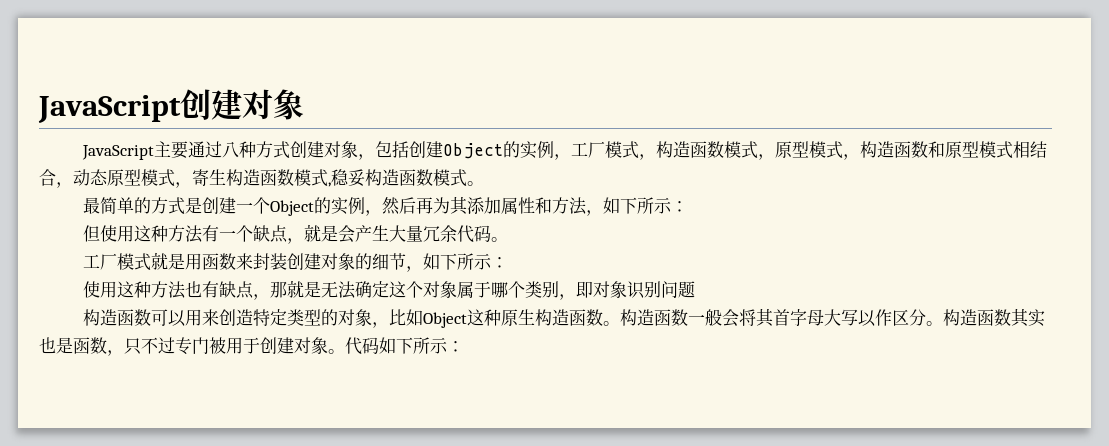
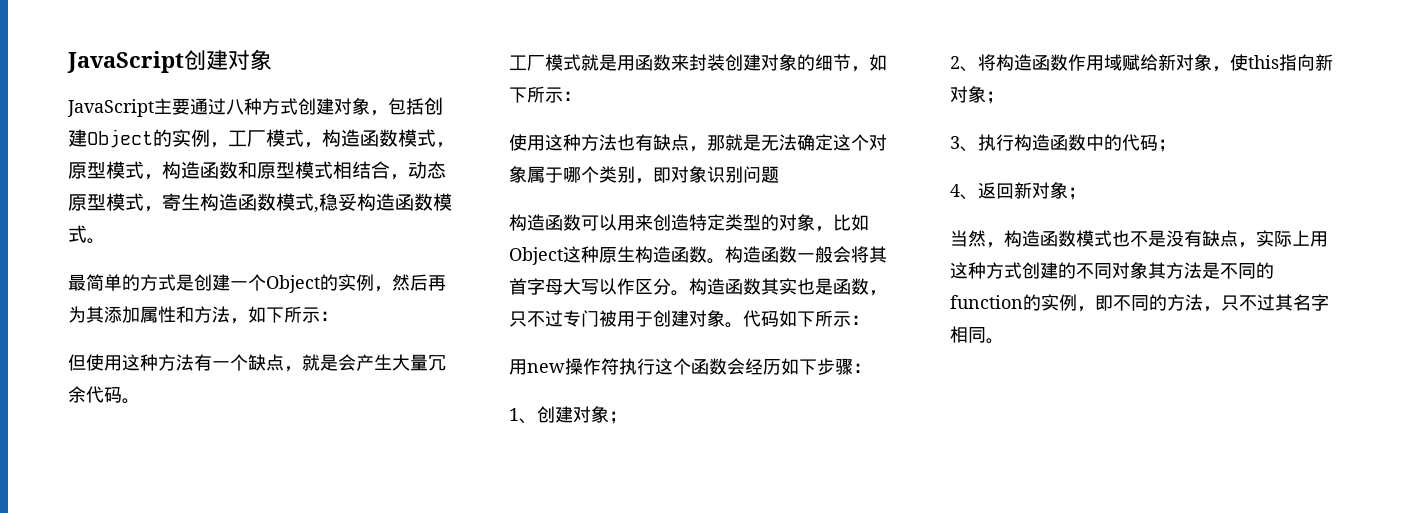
(464, 346) none -> [509,358,871,375] [509,406,627,424] [950,54,1333,72] [950,86,1004,104] [950,134,1176,152] [950,182,1086,200] [950,230,1328,248] [950,262,1274,279] [950,294,1329,312] [950,326,1004,344] // 用new操作符执行这个函数会经历如下步骤： // 1、创建对象； // 2、将构造函数作用域赋给新对象，使this指向新对象； // 3、执行构造函数中的代码； // 4、返回新对象； // 当然，构造函数模式也不是没有缺点，实际上用这种方式创建的不同对象其方法是不同的function的实例，即不同的方法，只不过其名字相同。

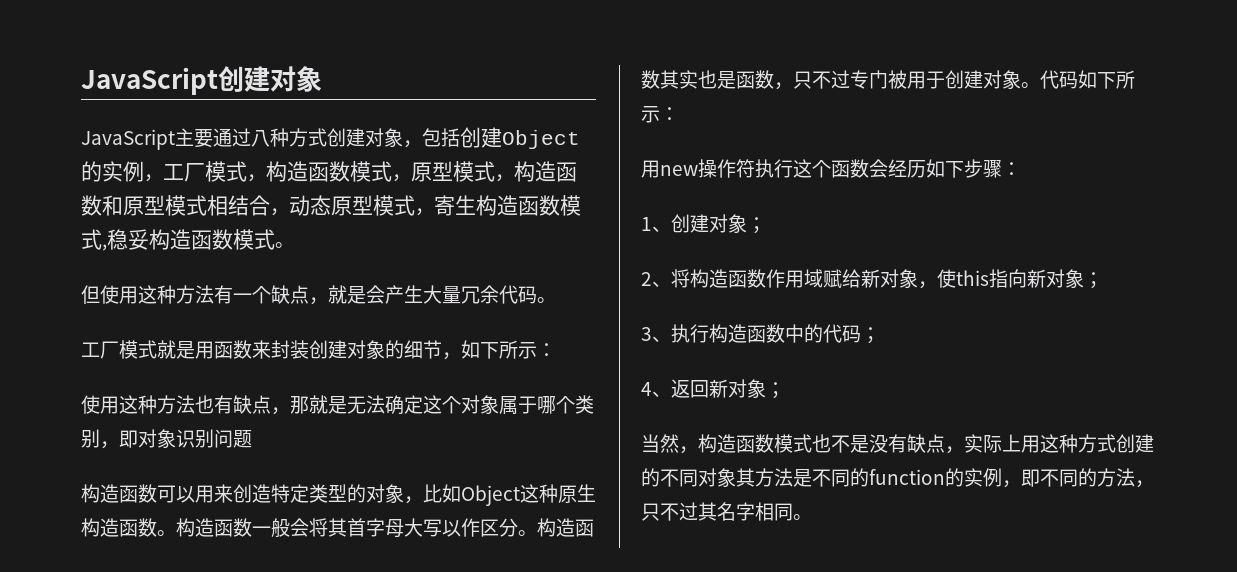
[68,274,446,293] [68,306,338,324] // 最简单的方式是创建一个Object的实例，然后再为其添加属性和方法，如下所示： -> (294, 245) none

